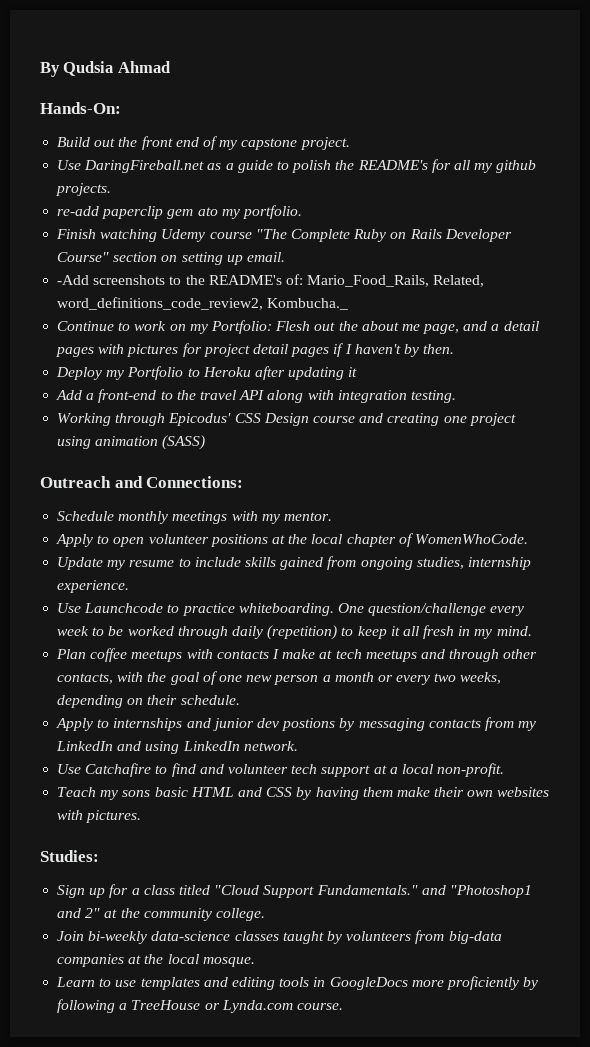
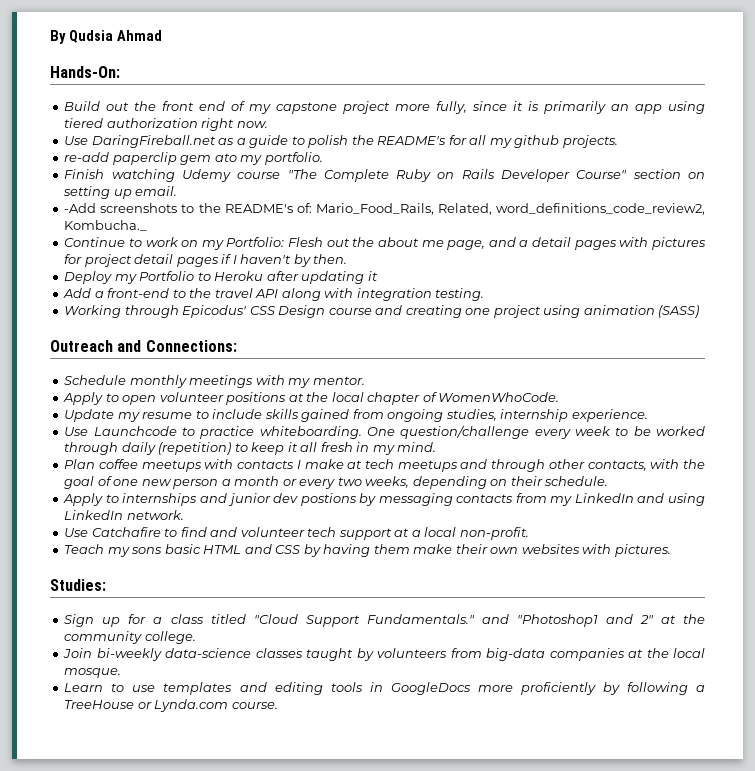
[300,137,350,150] project. -> [343,101,706,114] [64,118,268,131] project more fully, since it is primarily an app using tiered authorization right now.

